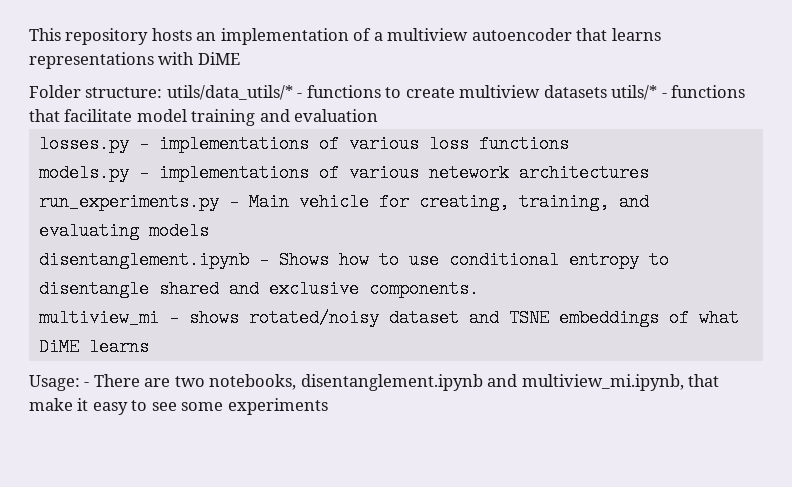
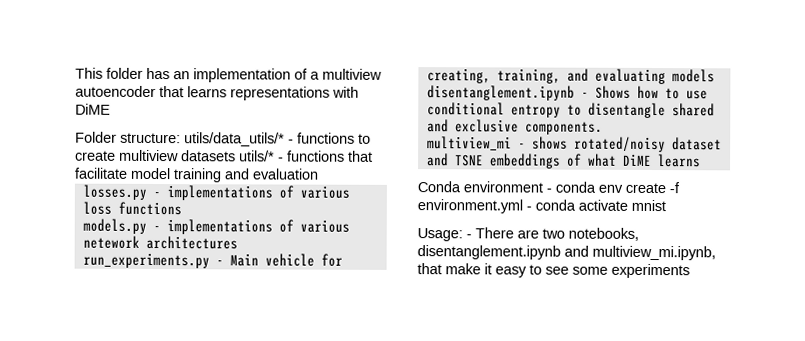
[65,28,192,45] repository hosts -> [106,67,170,80] folder has
(149, 347) none -> [417,181,680,194] [417,199,666,214] // Conda environment - conda env create -f environment.yml - conda activate mnist

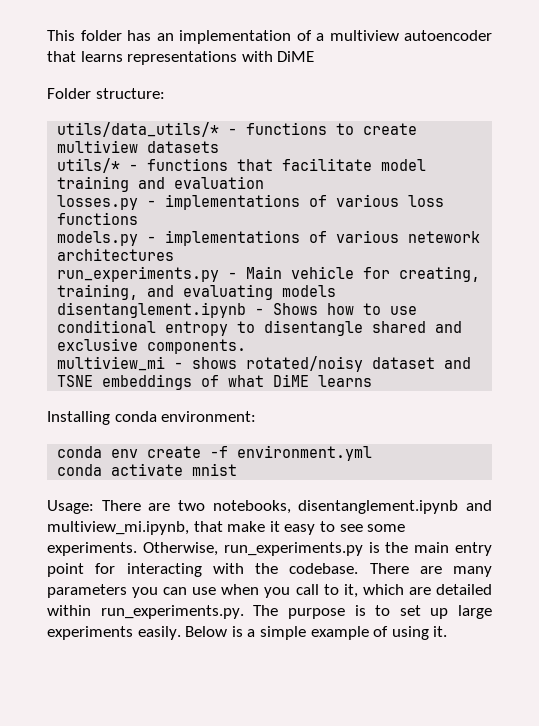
(181, 138) none -> (165, 93) //
(236, 156) none -> (220, 147) //
[417,181,552,193] Conda environment - -> [47,411,257,425] Installing conda environment: //
[526,206,532,211] - -> (373, 453) //
[466,234,472,239] - -> (94, 507) none
[611,263,690,279] experiments -> [47,542,492,556] [47,563,492,577] [47,584,492,598] [47,605,492,619] [47,626,448,640] experiments. Otherwise, run_experiments.py is the main entry point for interacting with the codebase. There are many parameters you can use when you call to it, which are detailed within run_experiments.py. The purpose is to set up large experiments easily. Below is a simple example of using it.

